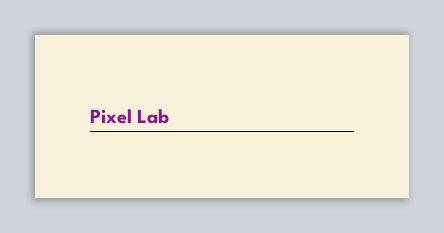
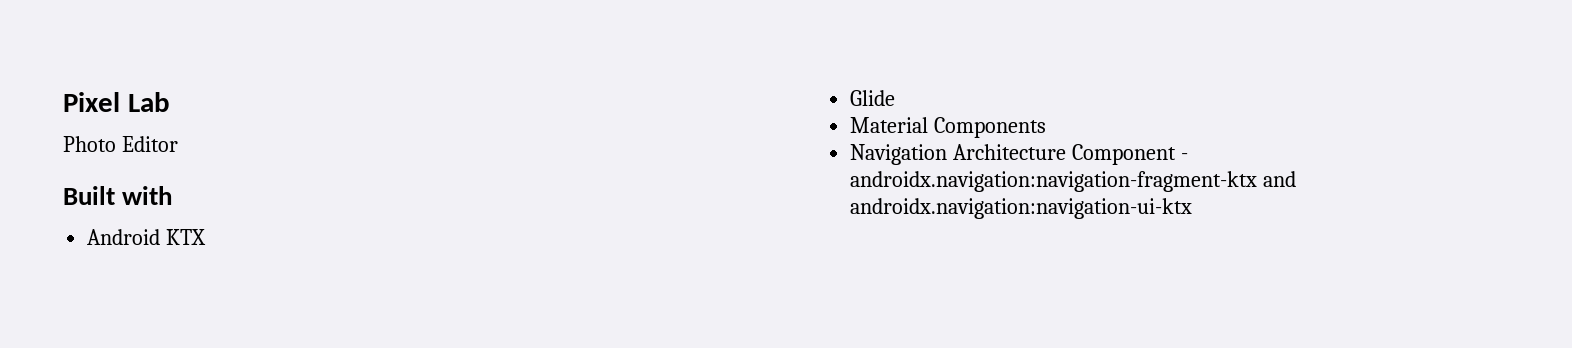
(170, 116) none -> [63,136,178,152] [63,186,173,205] [87,229,207,245] [850,90,896,106] [850,117,1047,138] [850,144,1189,165] [850,171,1297,192] [850,198,1193,219] // Photo Editor // Built with // Android KTX // Glide // Material Components // Navigation Architecture Component - androidx.navigation:navigation-fragment-ktx and androidx.navigation:navigation-ui-ktx

